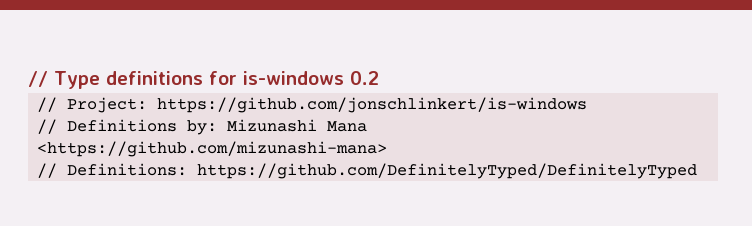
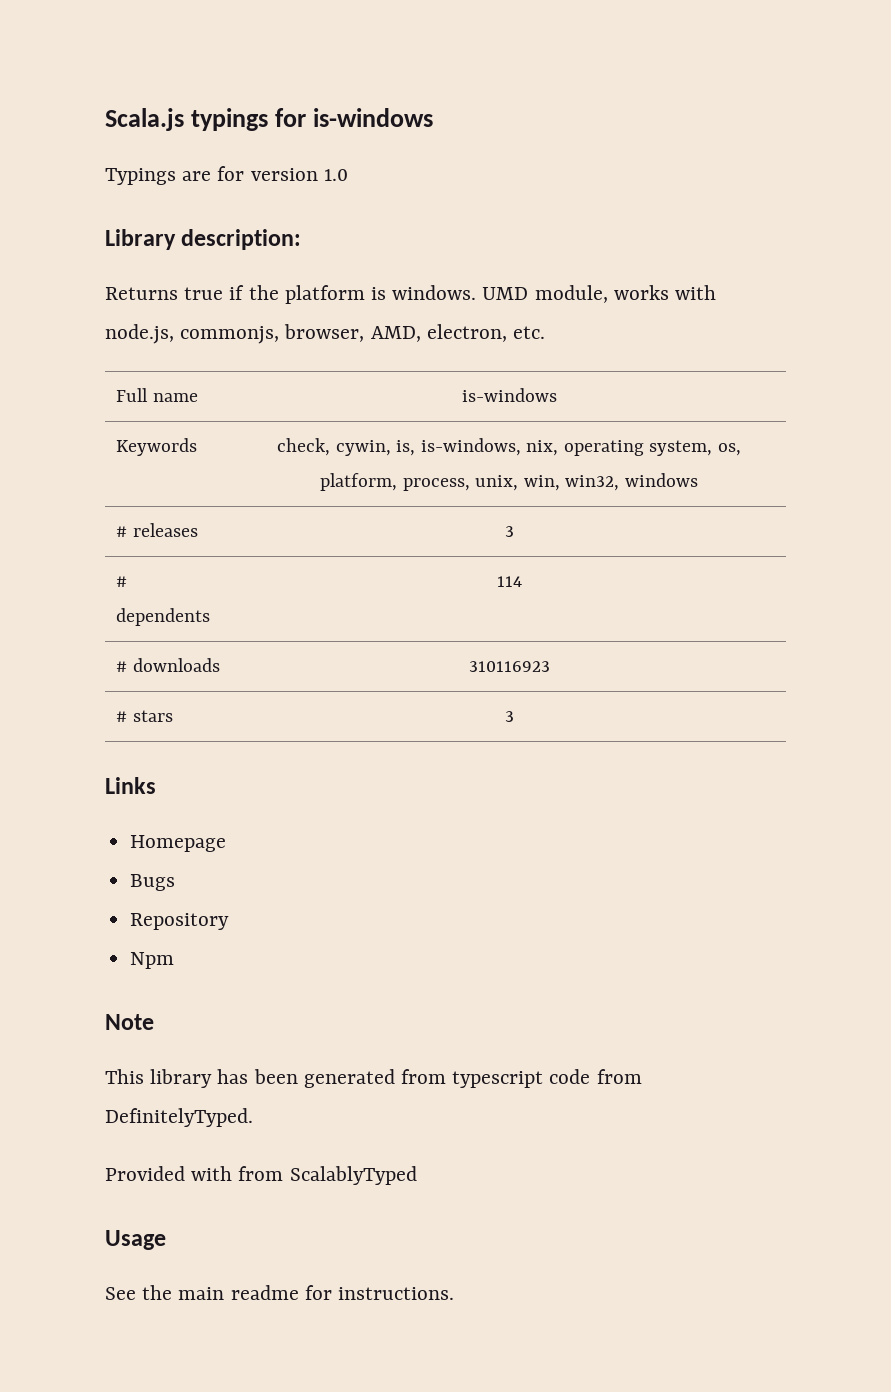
[28,71,203,89] // Type definitions -> [105,108,268,131] Scala.js typings
[349,71,379,85] [36,97,587,113] [36,119,367,135] [36,141,387,157] [36,163,697,179] 0.2 // // Project: https://github.com/jonschlinkert/is-windows // // Definitions by: Mizunashi Mana <https://github.com/mizunashi-mana> // // Definitions: https://github.com/DefinitelyTyped/DefinitelyTyped -> [105,166,348,185] [105,229,302,250] [105,285,717,304] [105,324,546,344] [116,388,198,402] [461,388,557,402] [116,438,198,456] [277,438,741,456] [320,473,698,491] [116,523,198,537] [504,526,514,537] [116,576,128,587] [116,608,211,626] [496,576,522,587] [116,658,220,672] [468,661,550,672] [116,710,173,722] [504,711,514,722] [105,777,156,794] [130,835,227,852] [130,874,176,891] [130,913,230,930] [130,952,175,969] [105,1014,154,1030] [105,1069,642,1088] [105,1108,253,1127] [105,1166,417,1185] [105,1230,166,1250] [105,1285,455,1300] // Typings are for version 1.0 // Library description: // Returns true if the platform is windows. UMD module, works with node.js, commonjs, browser, AMD, electron, etc. // Full name | is-windows // Keywords | check, cywin, is, is-windows, nix, operating system, os, platform, process, unix, win, win32, windows // # releases | 3 // # dependents | 114 // # downloads | 310116923 // # stars | 3 // Links // Homepage // Bugs // Repository // Npm // Note // This library has been generated from typescript code from DefinitelyTyped. // Provided with from ScalablyTyped // Usage // See the main readme for instructions.

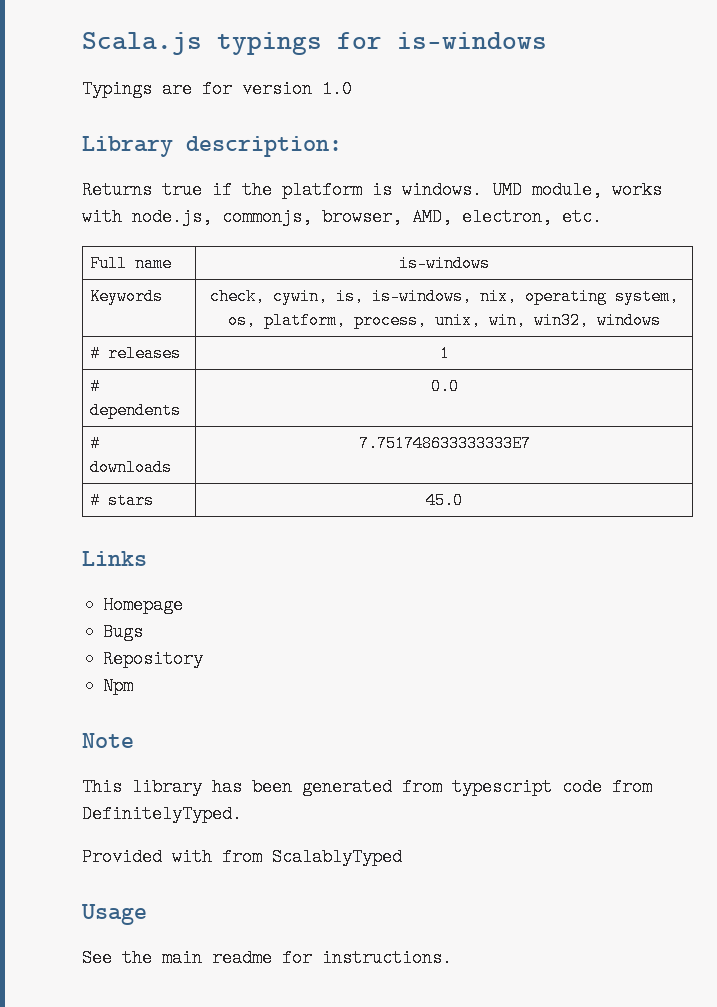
[504,526,514,537] 3 -> [439,345,450,362] 1
[496,576,522,587] 114 -> [430,378,459,395] 0.0
[468,661,550,672] 310116923 -> [358,435,531,452] 7.751748633333333E7
[504,711,514,722] 3 -> [426,492,463,509] 45.0

